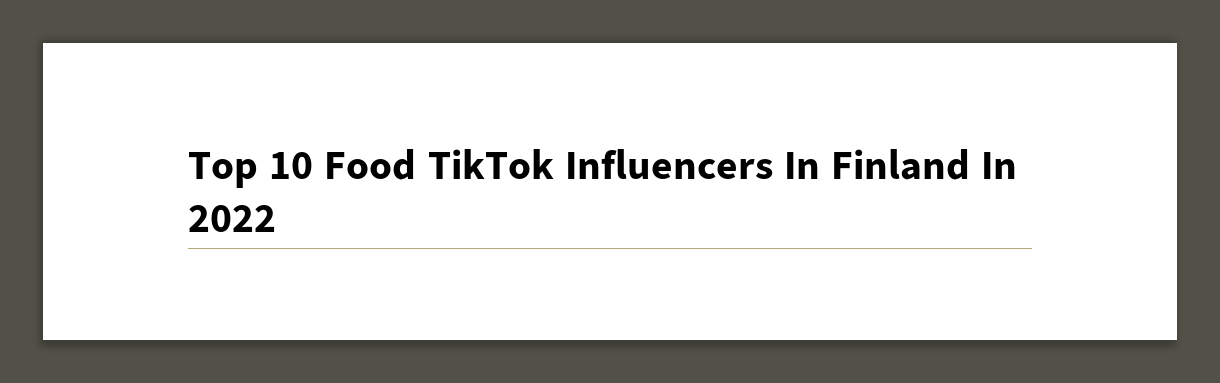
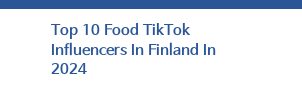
[188,205,276,232] 2022 -> [51,63,87,74] 2024

